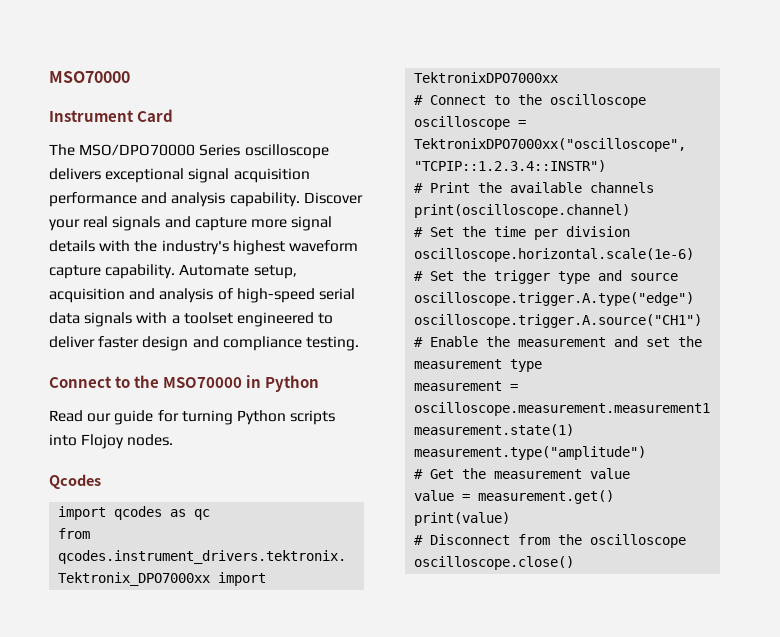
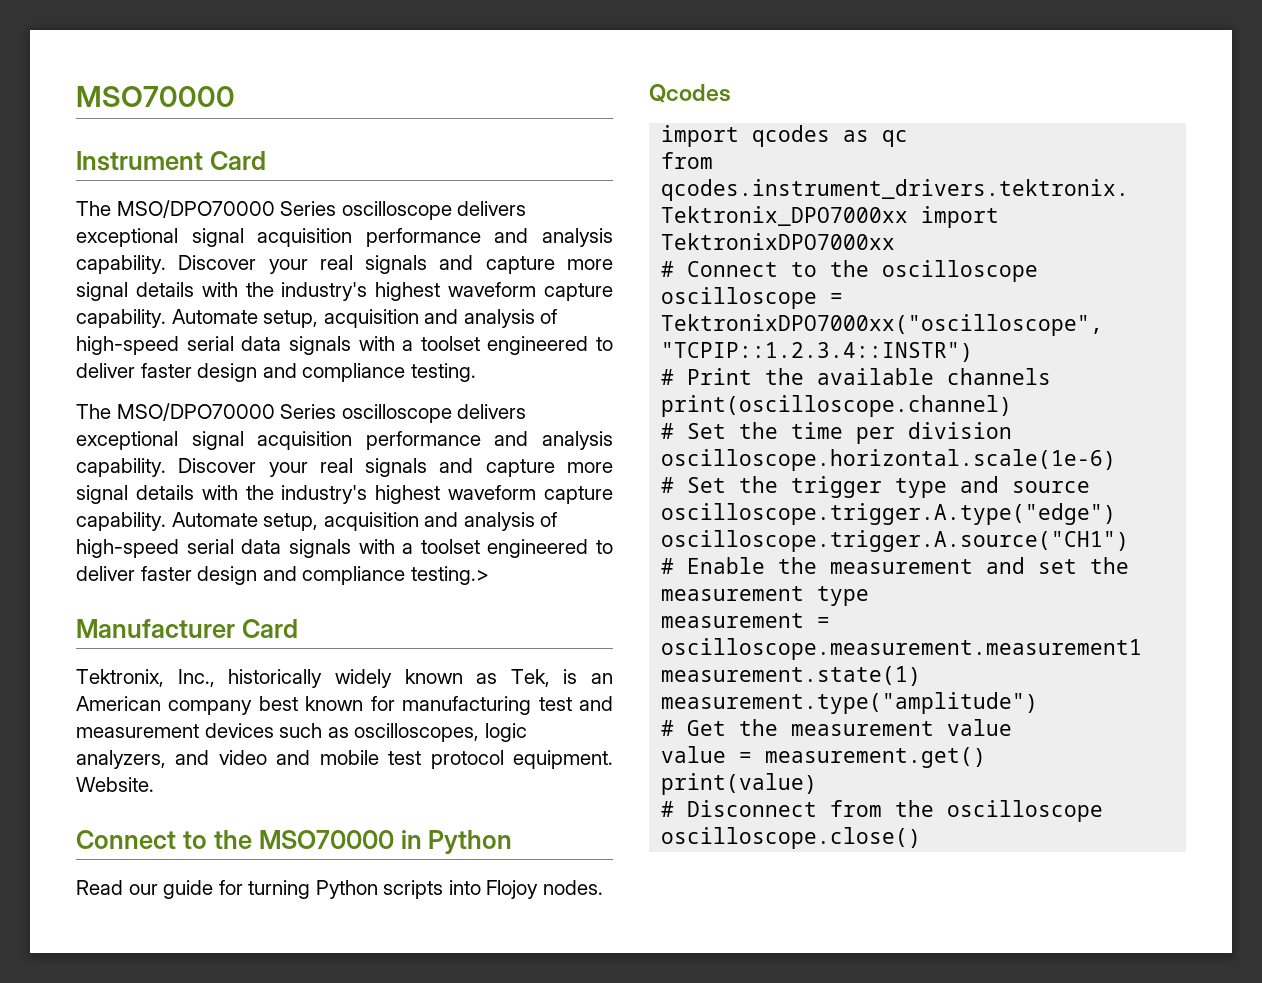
(359, 343) none -> [76,403,527,423] [76,431,614,450] [76,458,613,477] [76,485,613,504] [76,512,558,531] [76,539,613,558] [76,566,489,585] [76,619,298,638] [76,669,613,688] [76,696,613,715] [76,723,527,742] [76,750,613,769] [76,777,154,792] // The MSO/DPO70000 Series oscilloscope delivers exceptional signal acquisition performance and analysis capability. Discover your real signals and capture more signal details with the industry's highest waveform capture capability. Automate setup, acquisition and analysis of high-speed serial data signals with a toolset engineered to deliver faster design and compliance testing.> // Manufacturer Card // Tektronix, Inc., historically widely known as Tek, is an American company best known for manufacturing test and measurement devices such as oscilloscopes, logic analyzers, and video and mobile test protocol equipment. Website.

